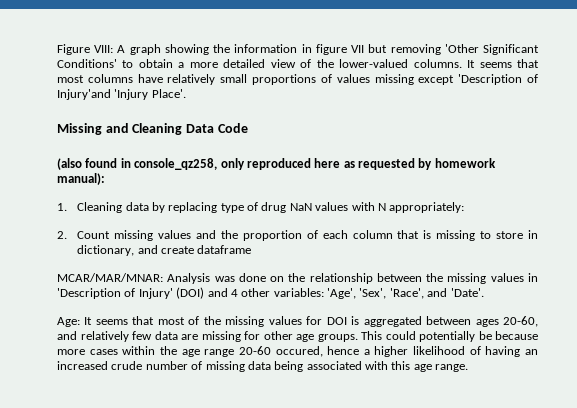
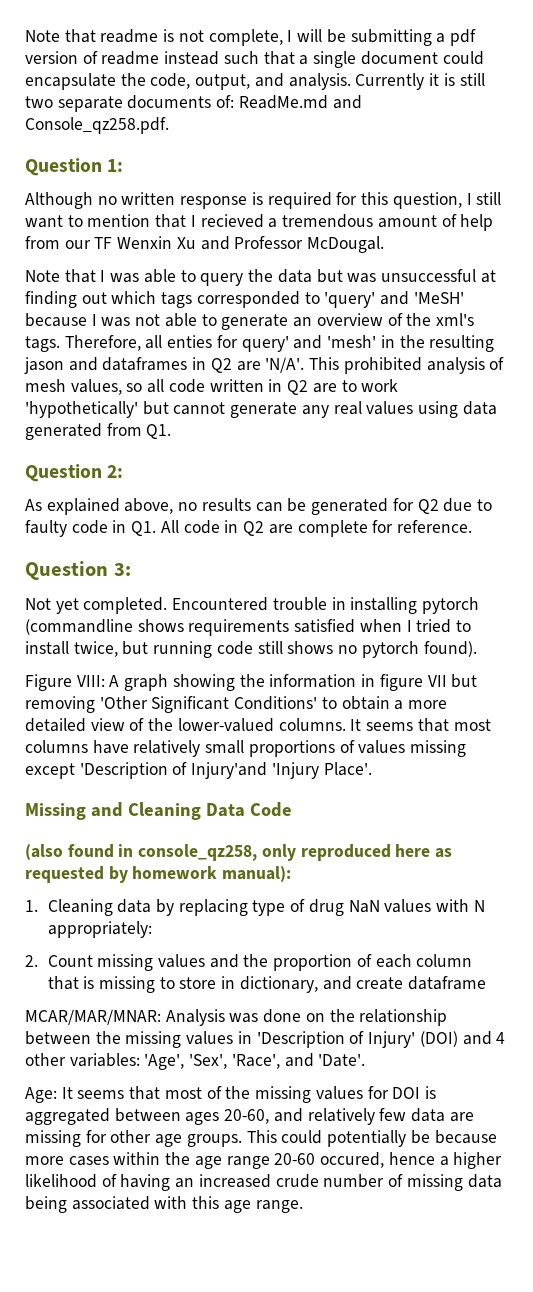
(57, 49) none -> [25,29,476,46] [25,51,484,68] [25,73,485,90] [25,95,362,112] [25,117,169,134] [25,158,124,176] [25,192,502,209] [25,214,494,231] [25,236,385,253] [25,269,496,286] [25,291,464,308] [25,313,474,330] [25,335,495,352] [24,357,505,374] [25,379,399,395] [25,401,497,418] [25,423,172,440] [25,464,124,482] [25,498,492,515] [25,520,472,537] [25,561,131,580] [25,597,480,614] [25,619,472,636] [25,641,477,658] Note that readme is not complete, I will be submitting a pdf version of readme instead such that a single document could encapsulate the code, output, and analysis. Currently it is still two separate documents of: ReadMe.md and Console_qz258.pdf. // Question 1: // Although no written response is required for this question, I still want to mention that I recieved a tremendous amount of help from our TF Wenxin Xu and Professor McDougal. // Note that I was able to query the data but was unsuccessful at finding out which tags corresponded to 'query' and 'MeSH' because I was not able to generate an overview of the xml's tags. Therefore, all enties for query' and 'mesh' in the resulting jason and dataframes in Q2 are 'N/A'. This prohibited analysis of mesh values, so all code written in Q2 are to work 'hypothetically' but cannot generate any real values using data generated from Q1. // Question 2: // As explained above, no results can be generated for Q2 due to faulty code in Q1. All code in Q2 are complete for reference. // Question 3: // Not yet completed. Encountered trouble in installing pytorch (commandline shows requirements satisfied when I tried to install twice, but running code still shows no pytorch found). //

